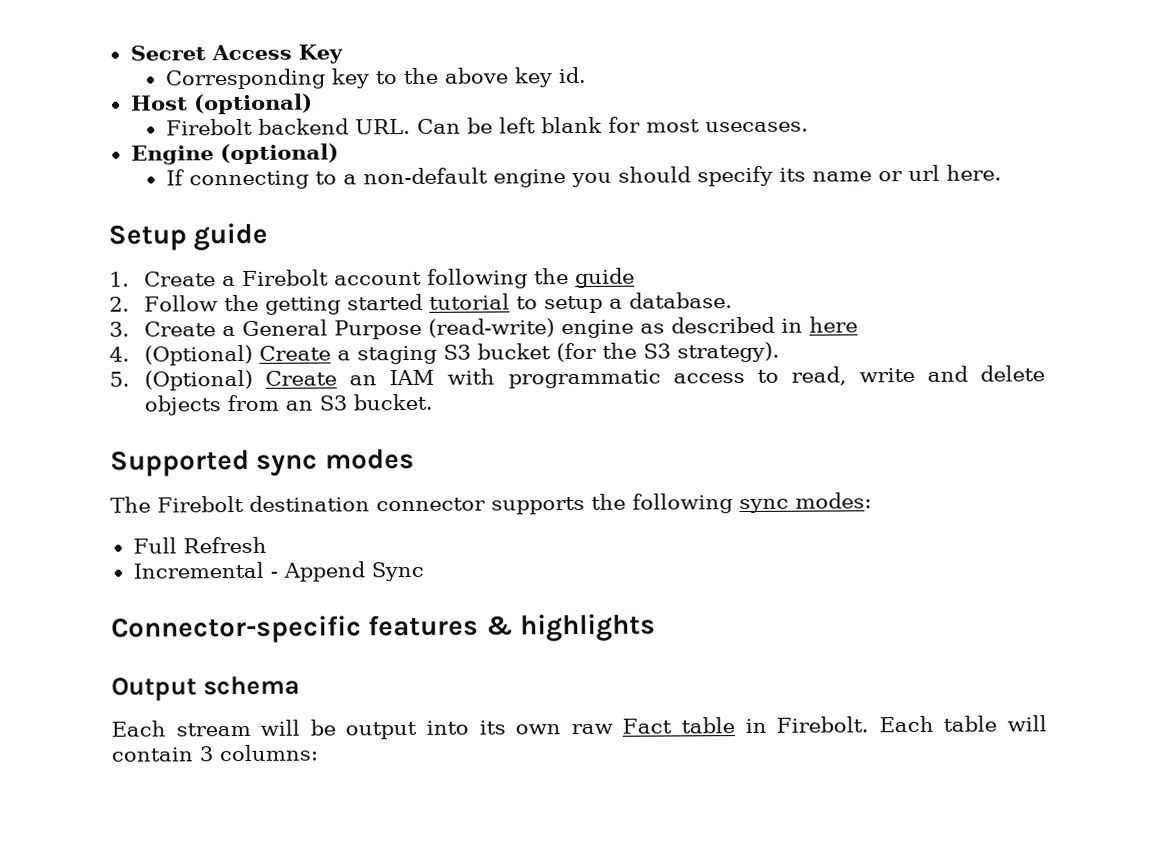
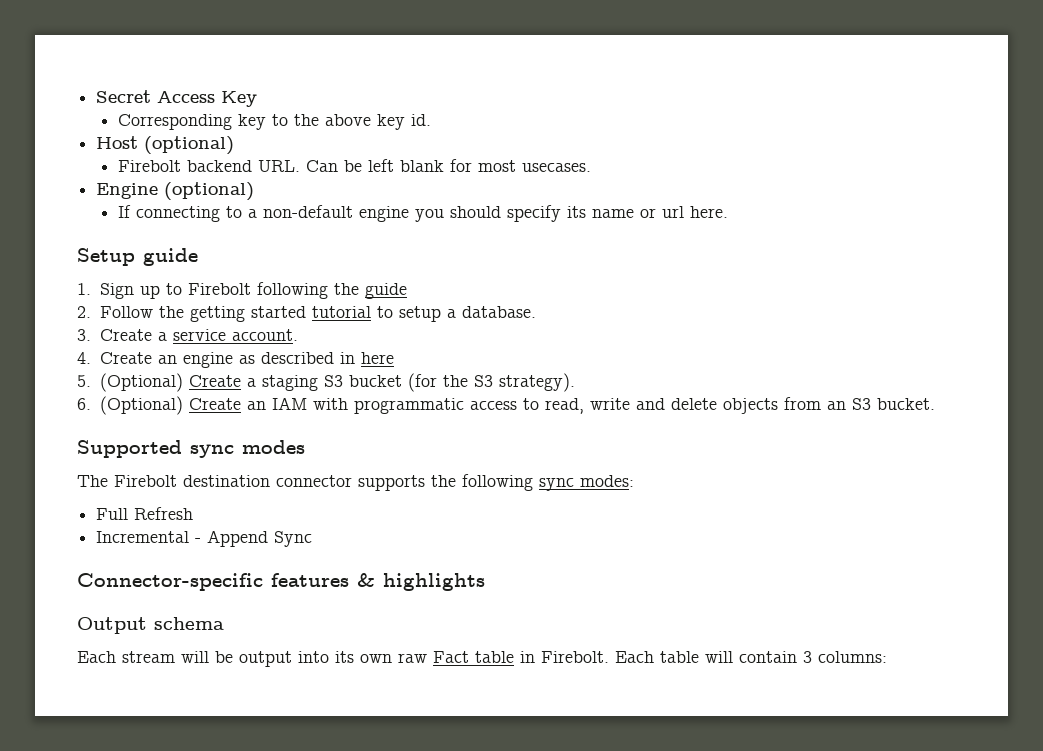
[144,269,423,287] Create a Firebolt account -> [99,283,251,299] Sign up to Firebolt
[242,318,556,340] General Purpose (read-write) -> [172,329,298,341] [77,352,177,364] service account. // 4. Create an
[109,346,130,362] 4. -> [77,375,91,387] 5.
[109,371,130,387] 5. -> [77,398,91,410] 6.

